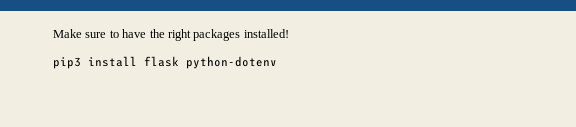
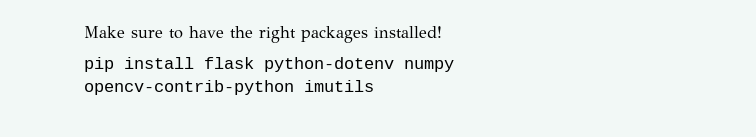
[53,57,81,69] pip3 -> [84,57,114,72] pip
(277, 62) none -> [404,60,454,72] [84,80,374,95] numpy opencv-contrib-python imutils

